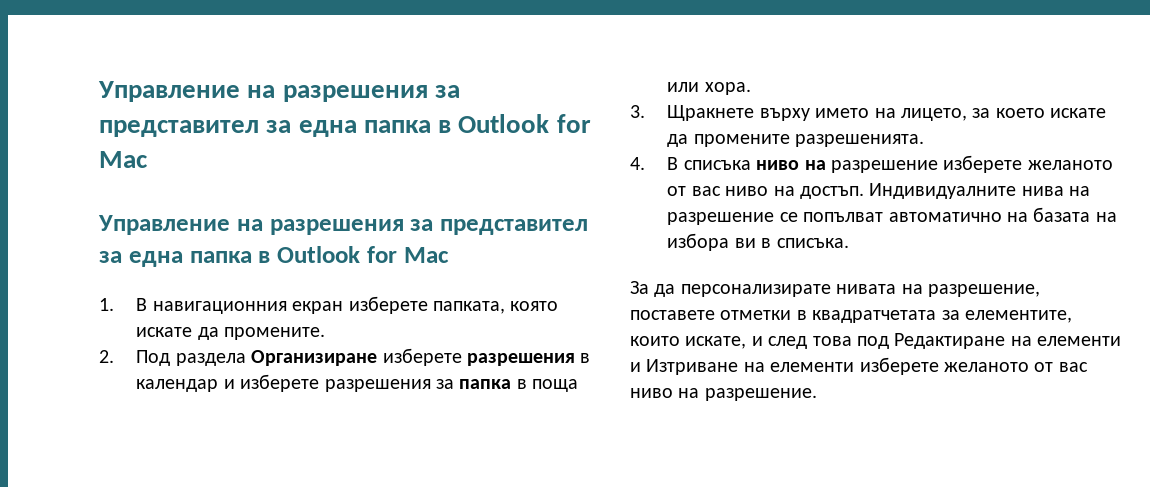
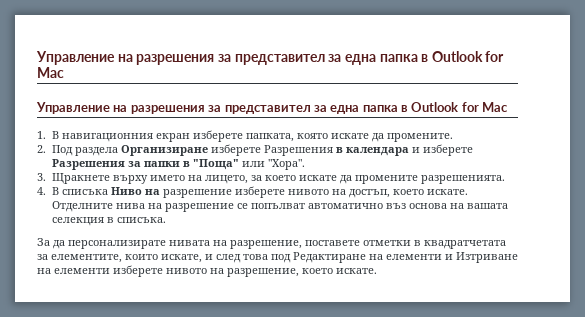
[467,353,591,366] [136,374,579,392] [667,82,751,95] разрешения в календар и изберете разрешения за папка в поща или хора. -> [263,144,473,156] [51,159,305,170] Разрешения в календара и изберете Разрешения за папки в "Поща" или "Хора".
[756,160,800,170] ниво -> [110,187,142,195] Ниво
[1027,160,1113,170] [667,183,1017,199] желаното от вас ниво на достъп. Индивидуалните -> [287,189,468,198] [51,201,113,212] нивото на достъп, което искате. Отделните
[1007,207,1117,222] [667,233,756,251] на базата на избора ви -> [385,203,508,209] [51,217,104,226] въз основа на вашата селекция
[944,362,1088,372] [630,388,817,401] желаното от вас ниво на разрешение. -> [166,268,377,277] нивото на разрешение, което искате.

